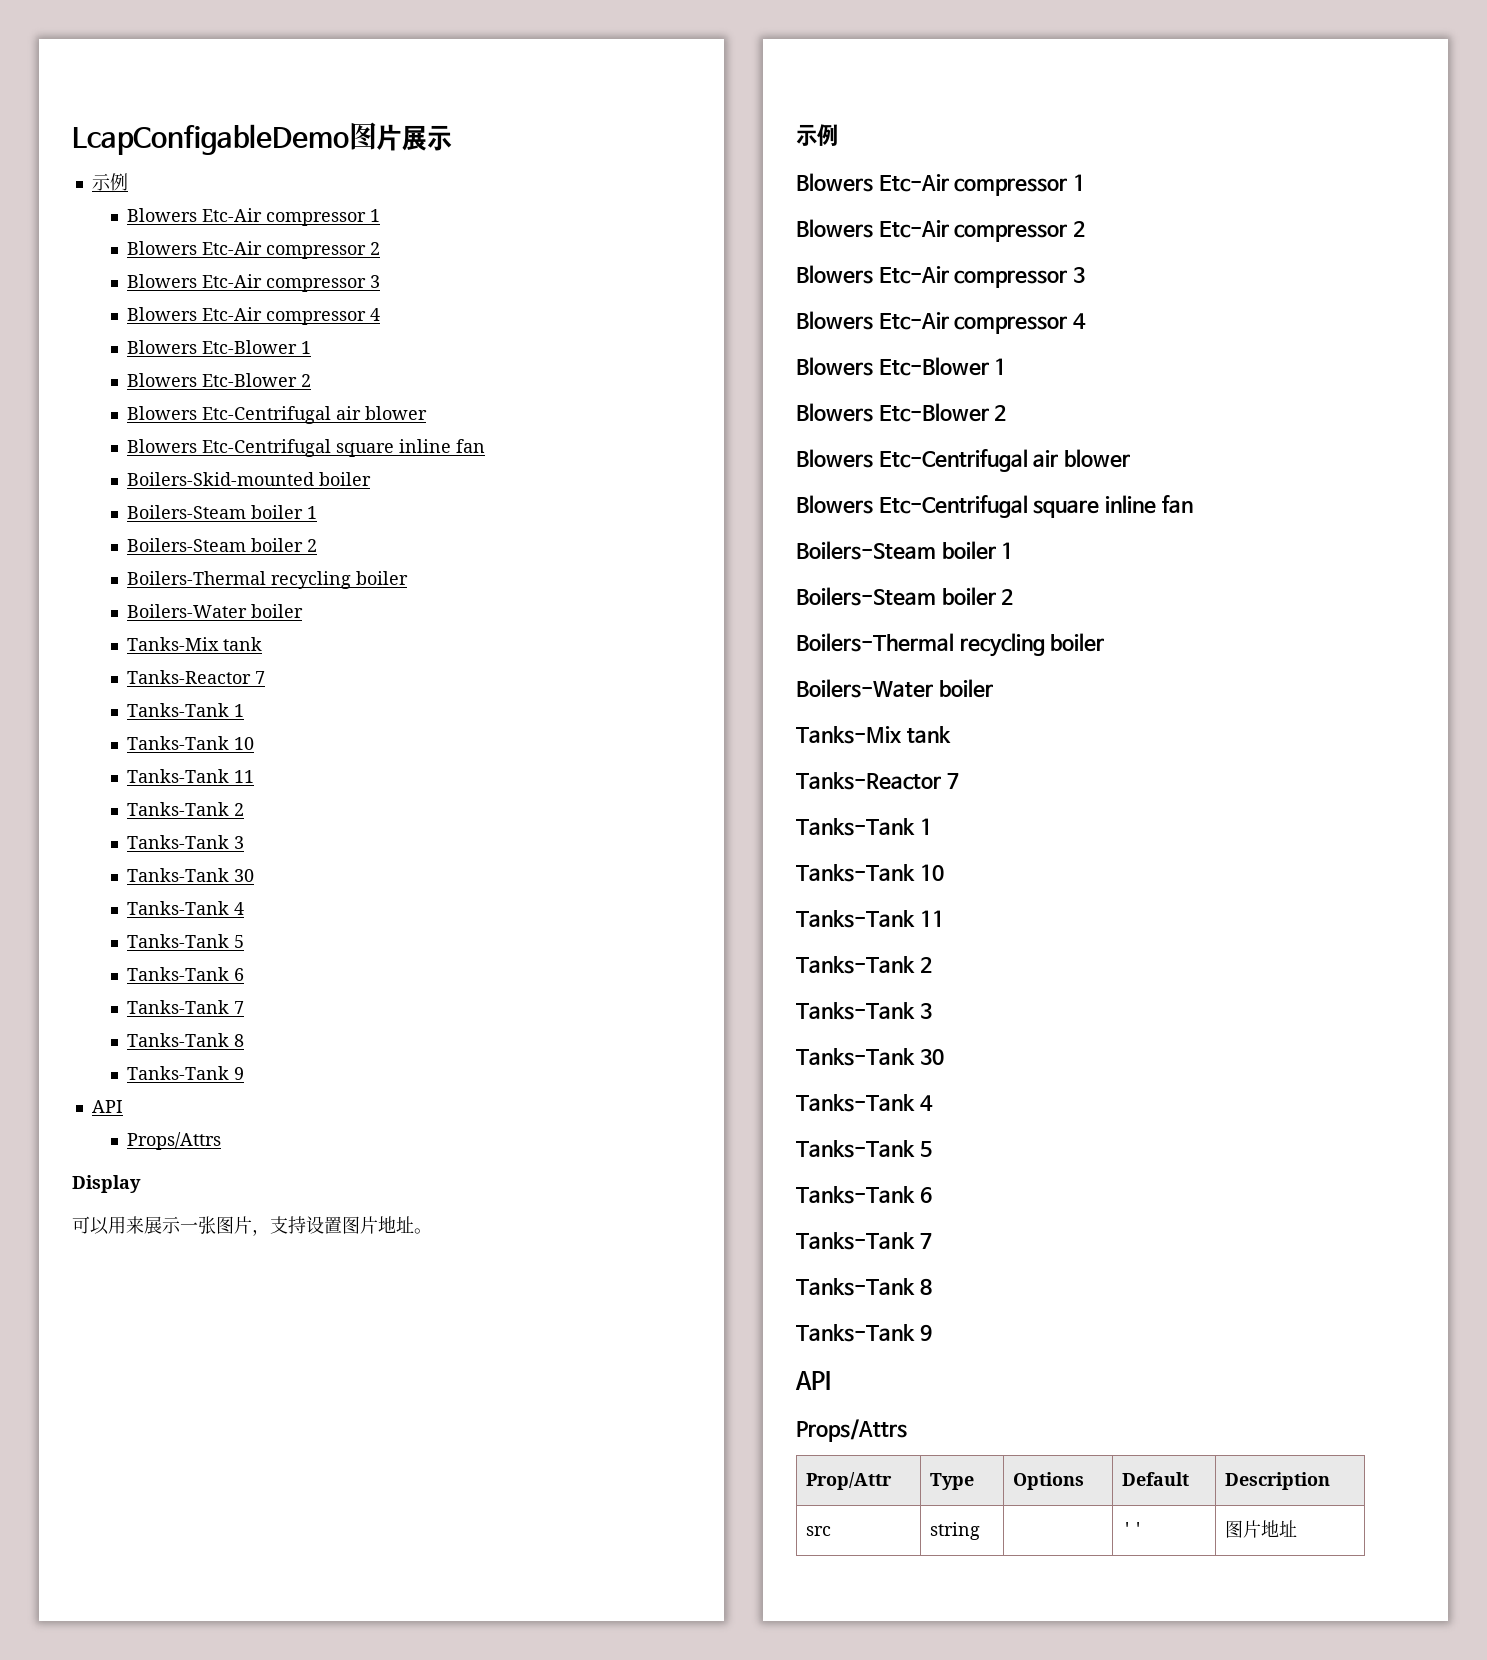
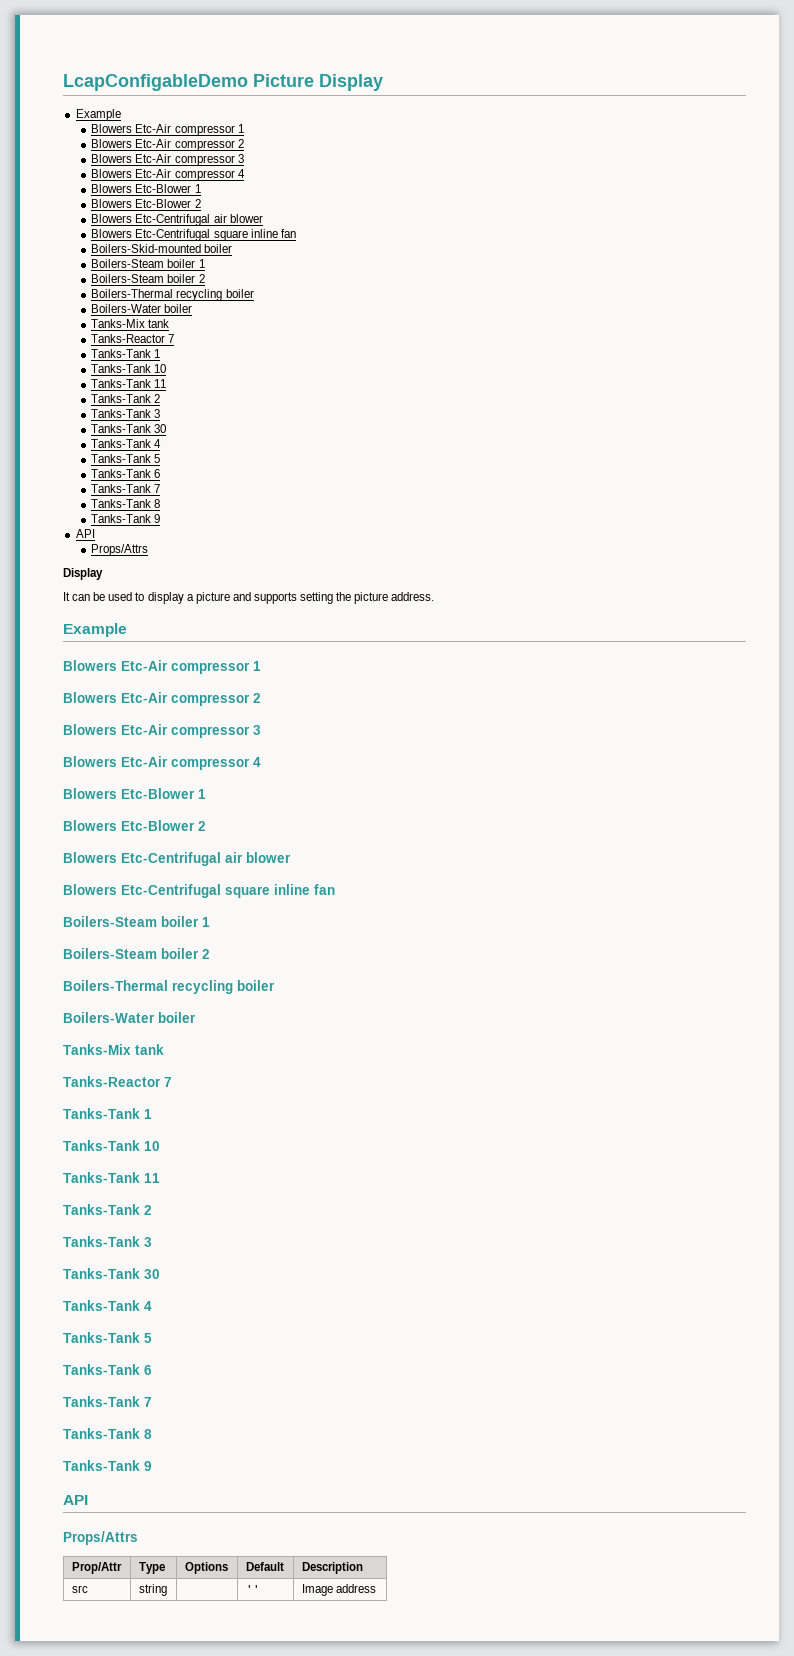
[348,122,452,151] [91,173,128,191] 图片展示 // 示例 -> [253,74,383,91] [75,109,121,121] Picture Display // Example
[72,1216,432,1236] [796,124,838,146] 可以用来展示一张图片，支持设置图片地址。 // 示例 -> [63,592,435,604] [63,623,127,637] It can be used to display a picture and supports setting the picture address. // Example
[1224,1520,1297,1538] 图片地址 -> [301,1584,376,1596] Image address

